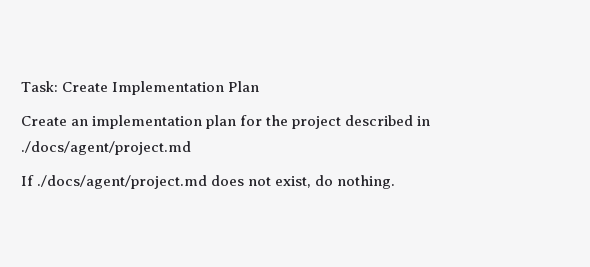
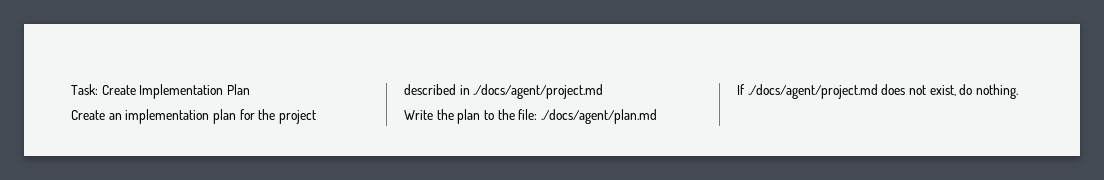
(191, 148) none -> [404,109,657,124] // Write the plan to the file: ./docs/agent/plan.md

